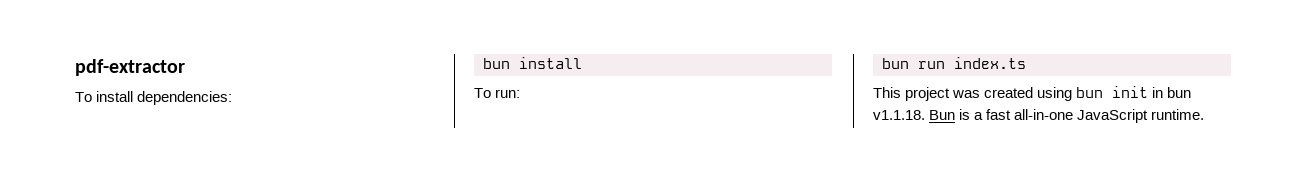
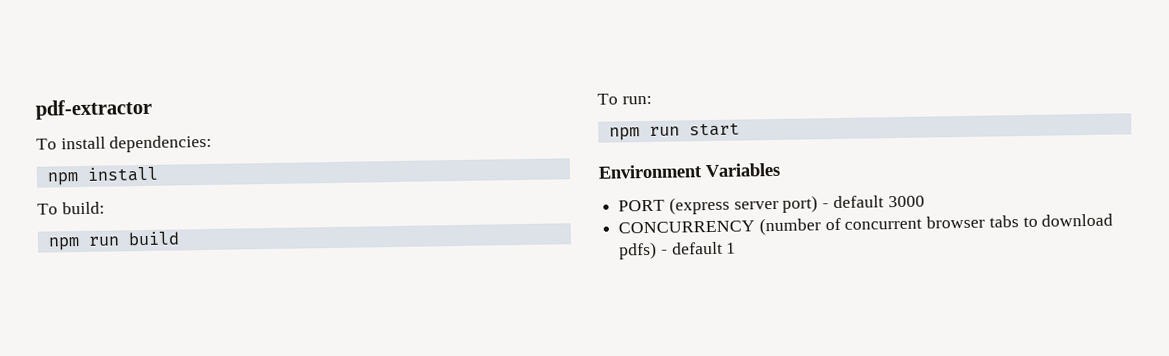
[483,58,510,69] bun -> [46,172,79,186] npm
[495,89,521,98] [882,57,1026,69] [873,86,1192,101] [873,109,1205,123] run: // bun run index.ts // This project was created using bun init in bun v1.1.18. Bun is a fast all-in-one JavaScript runtime. -> [61,201,105,215] [47,231,180,251] [597,93,652,105] [608,122,740,141] [598,162,780,179] [618,195,925,215] [618,213,1114,236] [619,241,737,260] build: // npm run build // To run: // npm run start // Environment Variables // PORT (express server port) - default 3000 // CONCURRENCY (number of concurrent browser tabs to download pdfs) - default 1

